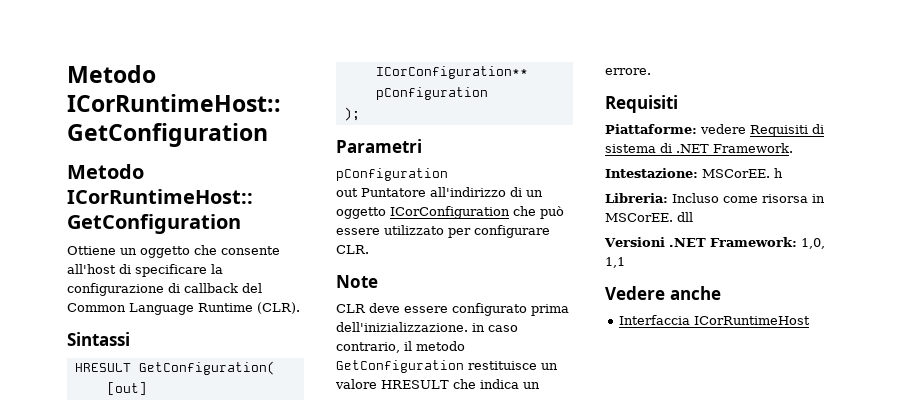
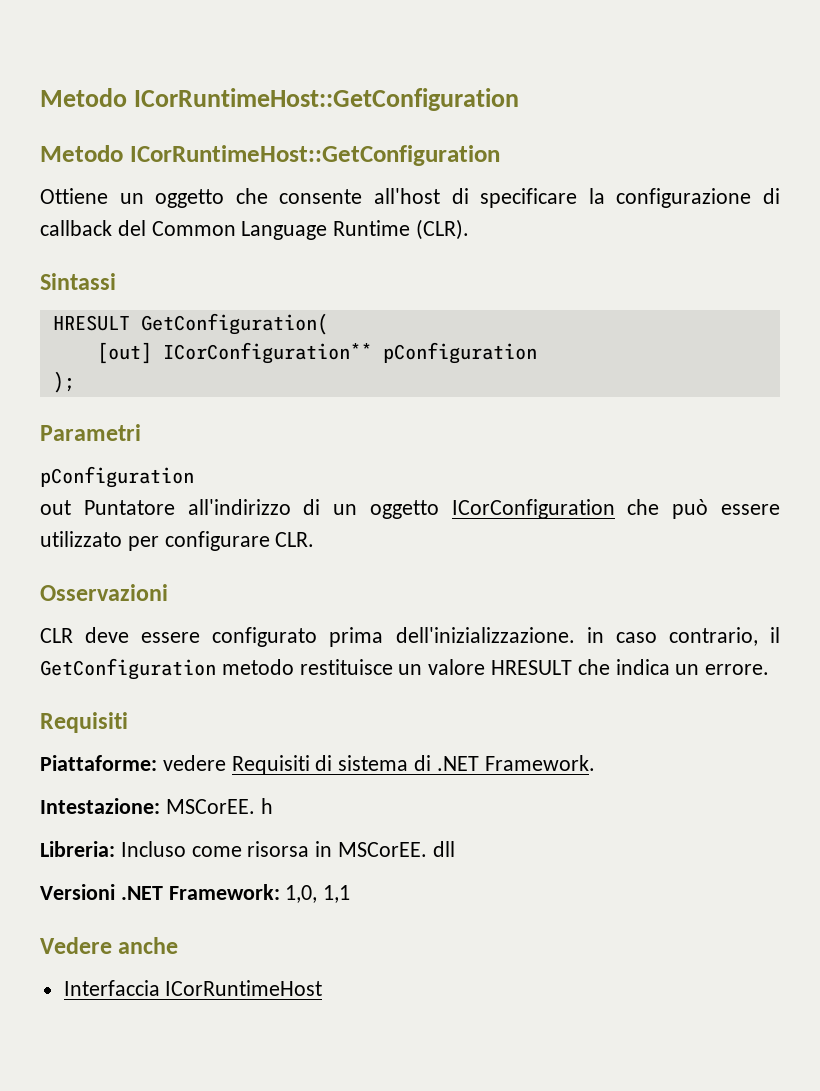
[336,275,378,288] Note -> [40,584,168,601] Osservazioni
[416,341,465,351] [336,360,464,373] metodo GetConfiguration -> [40,658,294,680] GetConfiguration metodo

